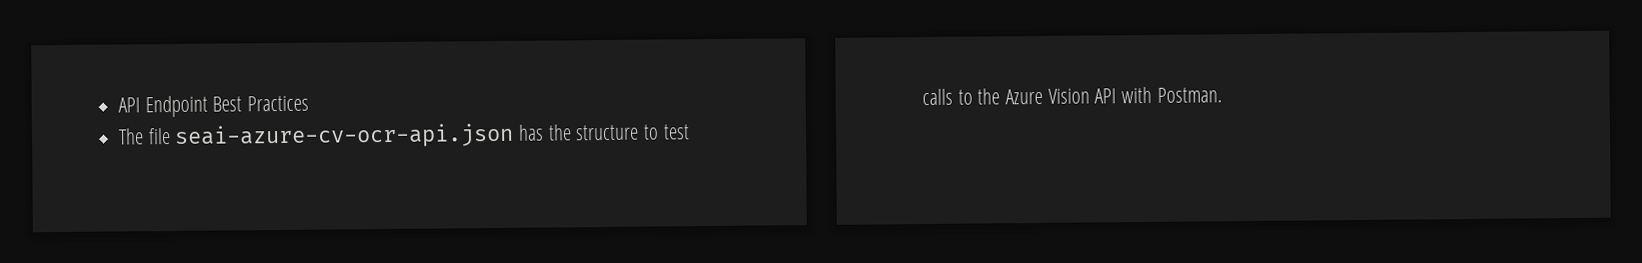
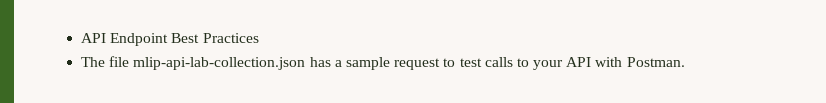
[174,122,640,149] seai-azure-cv-ocr-api.json has the structure -> [133,57,441,70] mlip-api-lab-collection.json has a sample request
[977,88,1090,105] the Azure Vision -> [533,60,564,70] your

